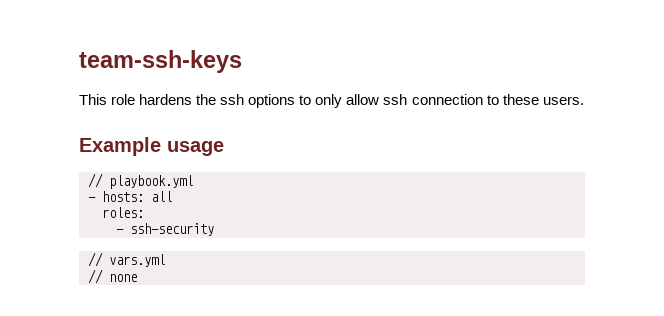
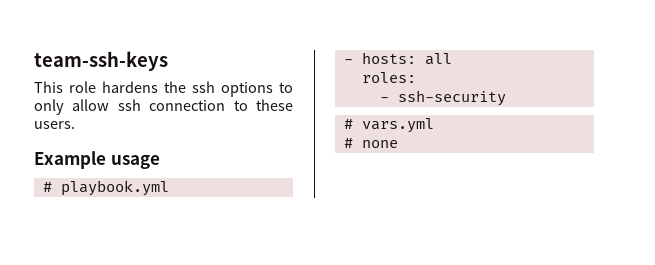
[88,173,103,188] // -> [42,182,52,192] #
[88,252,103,267] // -> [343,119,353,129] #
[88,269,103,284] // -> [343,138,353,148] #

